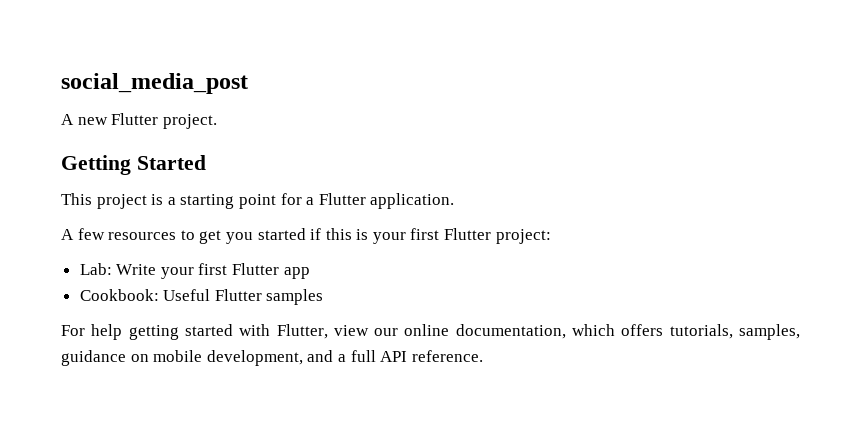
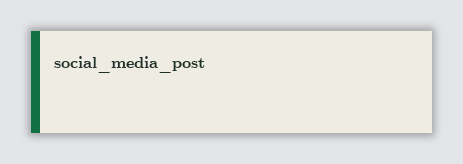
[61,113,217,129] [61,155,206,175] [61,193,455,209] [61,228,551,244] [79,263,310,279] [79,289,324,305] [61,324,800,340] [61,350,483,366] // A new Flutter project. // Getting Started // This project is a starting point for a Flutter application. // A few resources to get you started if this is your first Flutter project: // Lab: Write your first Flutter app // Cookbook: Useful Flutter samples // For help getting started with Flutter, view our online documentation, which offers tutorials, samples, guidance on mobile development, and a full API reference. -> (205, 64) none

